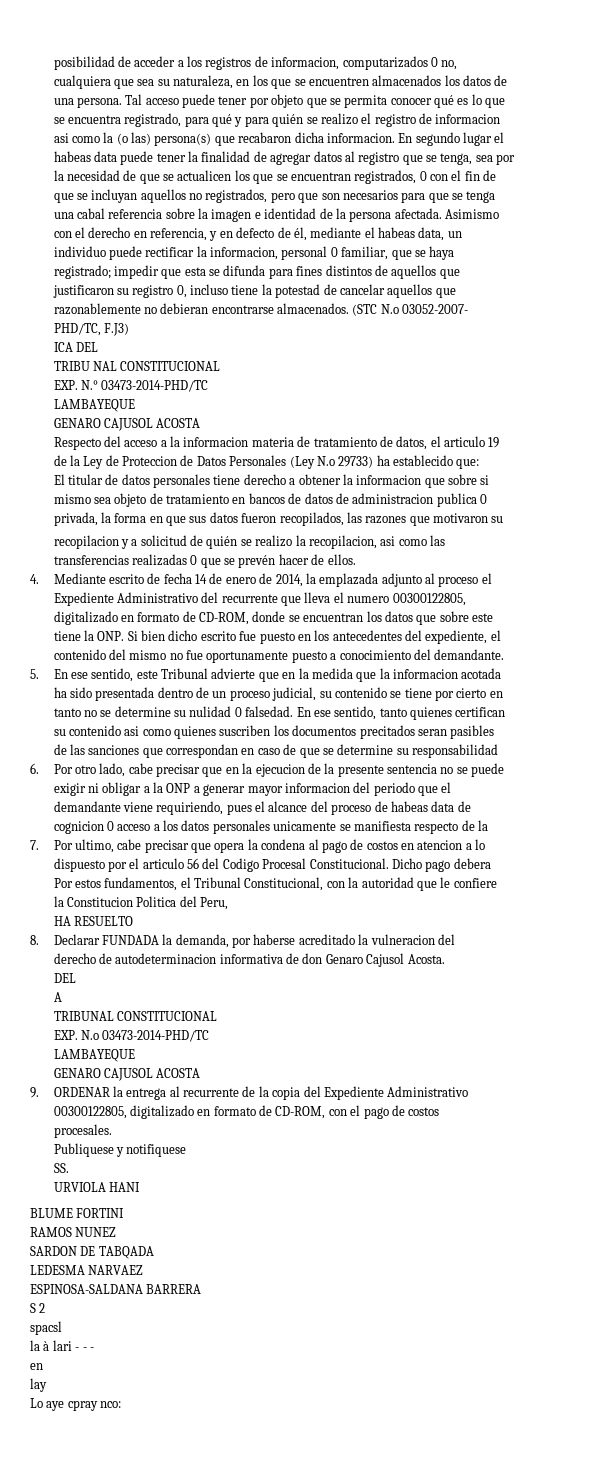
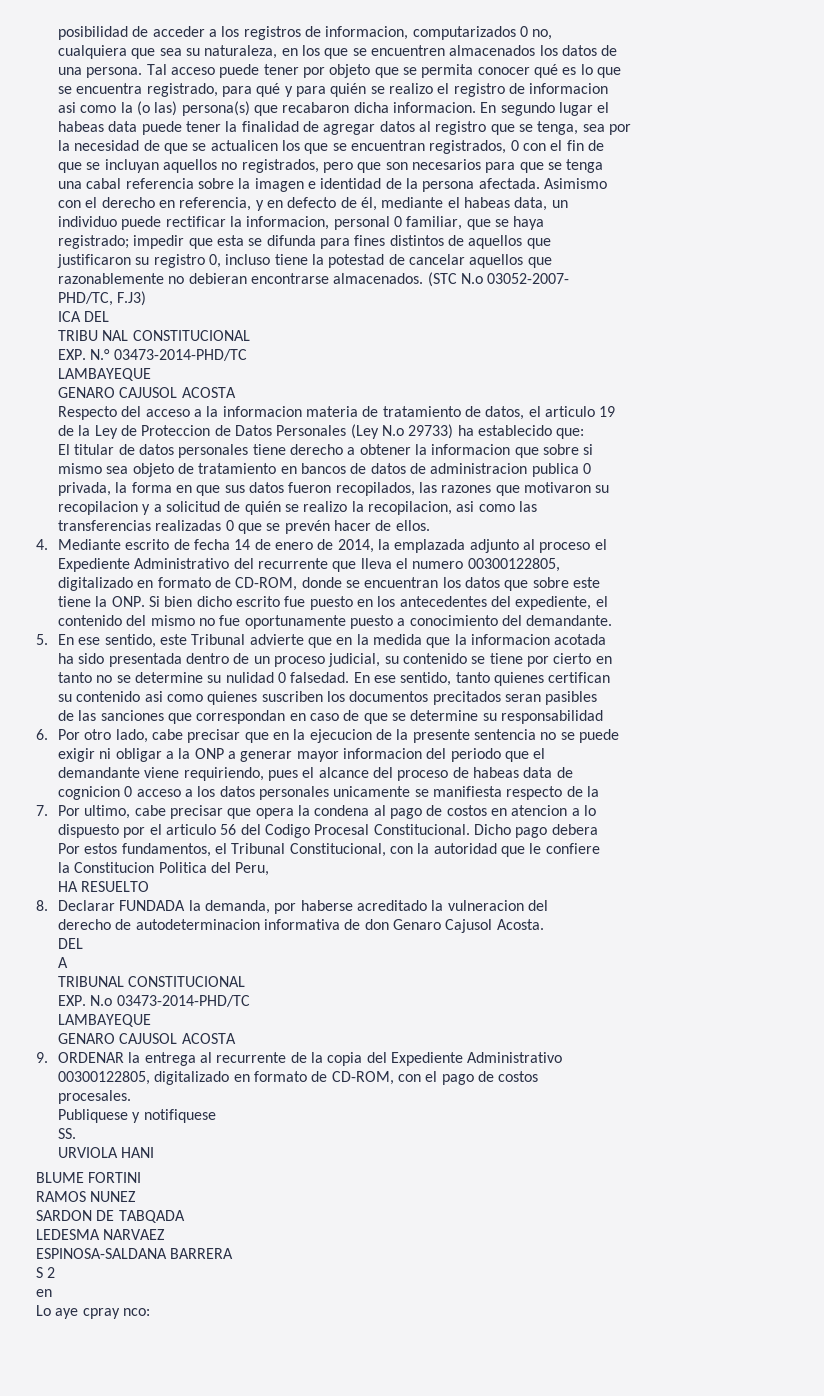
[30,1321,62,1335] [30,1340,94,1351] [30,1363,43,1370] [30,1378,47,1392] // spacsl // la à lari - - - // en // lay -> [36,1289,52,1297] // en

